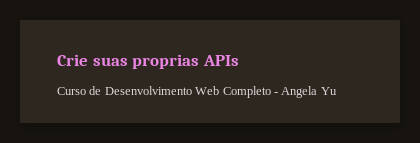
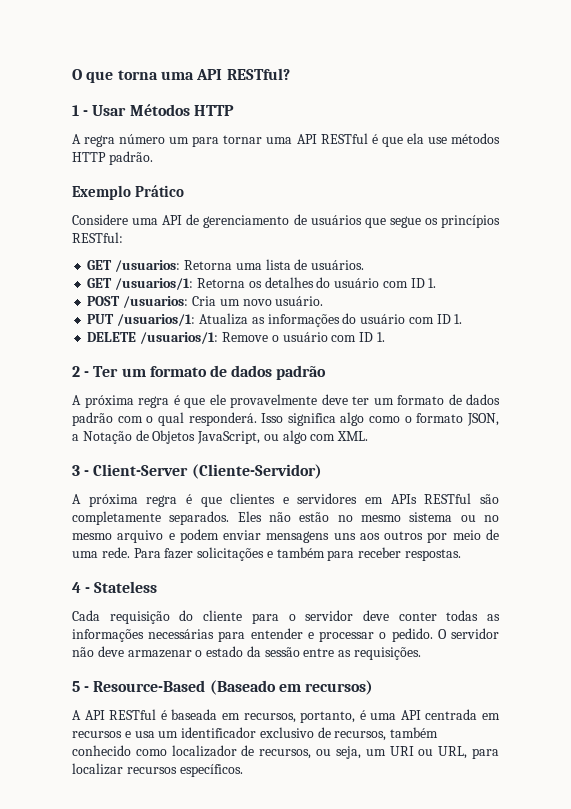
[57,54,239,69] [57,86,337,98] Crie suas proprias APIs // Curso de Desenvolvimento Web Completo - Angela Yu -> [72,68,290,83] [72,104,234,116] [72,133,501,147] [72,151,153,165] [72,185,184,200] [72,214,501,228] [72,232,123,243] [87,259,365,272] [87,277,437,290] [87,296,324,308] [87,313,463,327] [87,332,385,344] [72,365,327,380] [72,394,500,408] [72,412,499,426] [72,430,369,444] [72,464,322,479] [72,493,499,507] [72,511,499,525] [72,529,499,543] [72,547,462,561] [72,581,158,593] [72,610,500,624] [72,628,500,642] [72,646,422,660] [72,680,373,695] [72,709,500,723] [72,727,439,741] [72,745,499,759] [72,763,243,777] O que torna uma API RESTful? // 1 - Usar Métodos HTTP // A regra número um para tornar uma API RESTful é que ela use métodos HTTP padrão. // Exemplo Prático // Considere uma API de gerenciamento de usuários que segue os princípios RESTful: // GET /usuarios: Retorna uma lista de usuários. // GET /usuarios/1: Retorna os detalhes do usuário com ID 1. // POST /usuarios: Cria um novo usuário. // PUT /usuarios/1: Atualiza as informações do usuário com ID 1. // DELETE /usuarios/1: Remove o usuário com ID 1. // 2 - Ter um formato de dados padrão // A próxima regra é que ele provavelmente deve ter um formato de dados padrão com o qual responderá. Isso significa algo como o formato JSON, a Notação de Objetos JavaScript, ou algo com XML. // 3 - Client-Server (Cliente-Servidor) // A próxima regra é que clientes e servidores em APIs RESTful são completamente separados. Eles não estão no mesmo sistema ou no mesmo arquivo e podem enviar mensagens uns aos outros por meio de uma rede. Para fazer solicitações e também para receber respostas. // 4 - Stateless // Cada requisição do cliente para o servidor deve conter todas as informações necessárias para entender e processar o pedido. O servidor não deve armazenar o estado da sessão entre as requisições. // 5 - Resource-Based (Baseado em recursos) // A API RESTful é baseada em recursos, portanto, é uma API centrada em recursos e usa um identificador exclusivo de recursos, também conhecido como localizador de recursos, ou seja, um URI ou URL, para localizar recursos específicos.

